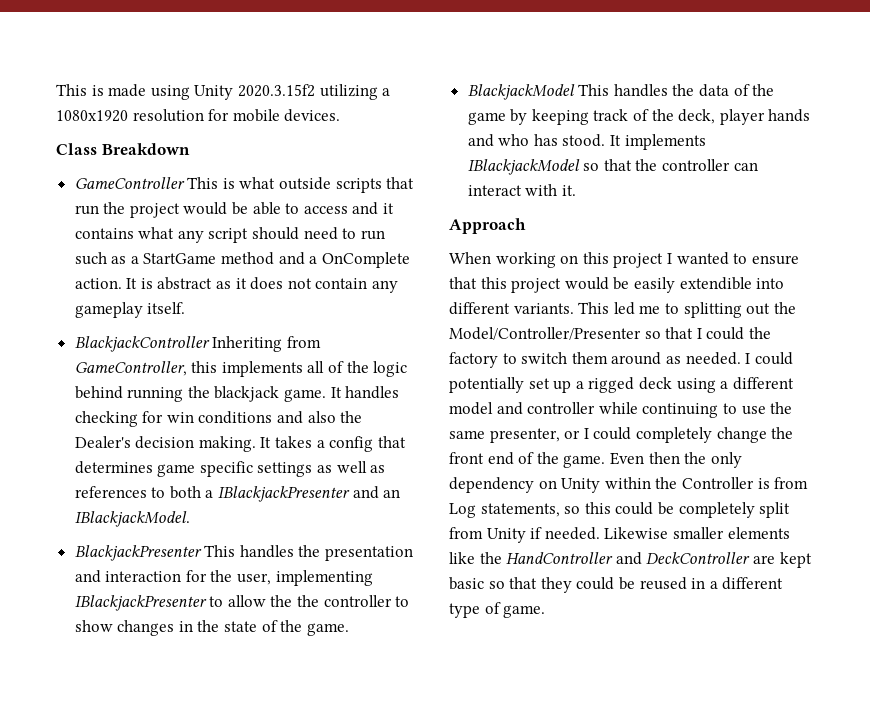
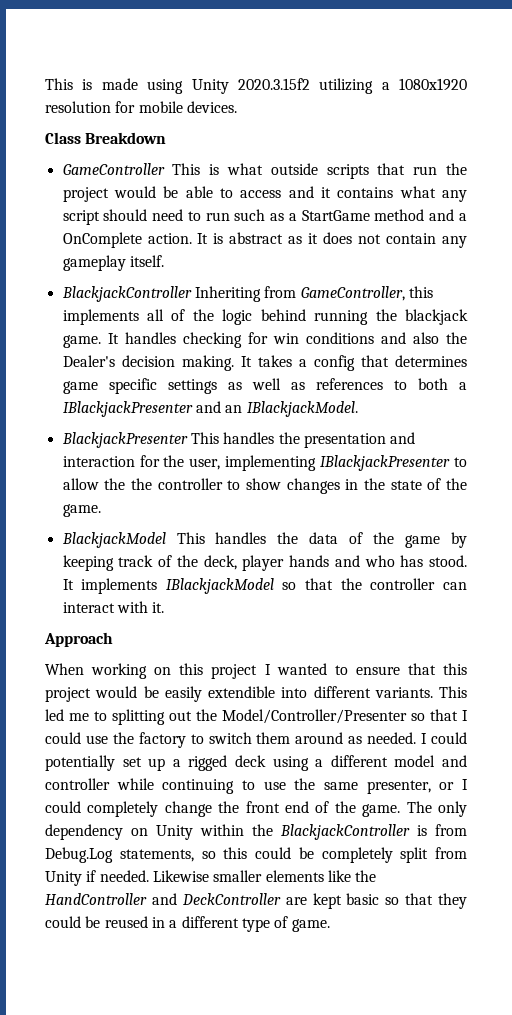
(745, 333) none -> [85,735,108,744] use
[609,452,707,465] Even then the -> [406,801,432,813] The
[681,477,754,489] Controller -> [280,824,410,840] BlackjackController
[449,503,476,518] Log -> [45,847,113,863] Debug.Log

